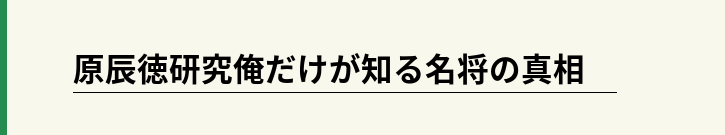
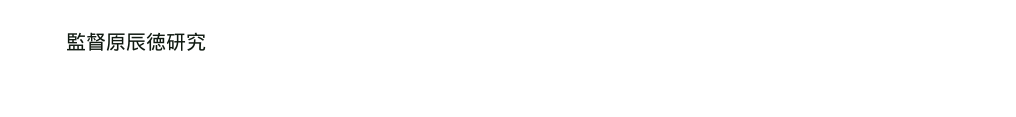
(73, 70) none -> [66,32,106,51] 監督
[233,52,585,85] 俺だけが知る名将の真相 -> (206, 41) none

